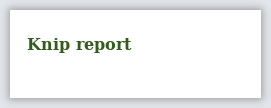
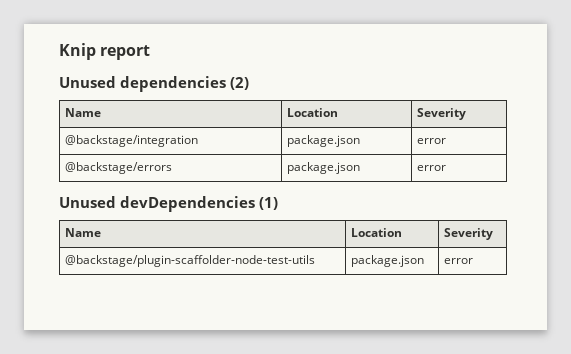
(132, 45) none -> [59,76,249,92] [64,108,101,117] [286,108,338,117] [416,108,466,120] [64,135,198,147] [286,135,360,147] [416,138,446,144] [64,162,172,174] [286,162,360,174] [416,165,446,171] [59,196,278,212] [64,228,101,237] [350,228,402,237] [443,228,493,240] [64,255,315,267] [350,255,424,267] [443,258,473,264] // Unused dependencies (2) // Name | Location | Severity // @backstage/integration | package.json | error // @backstage/errors | package.json | error // Unused devDependencies (1) // Name | Location | Severity // @backstage/plugin-scaffolder-node-test-utils | package.json | error

